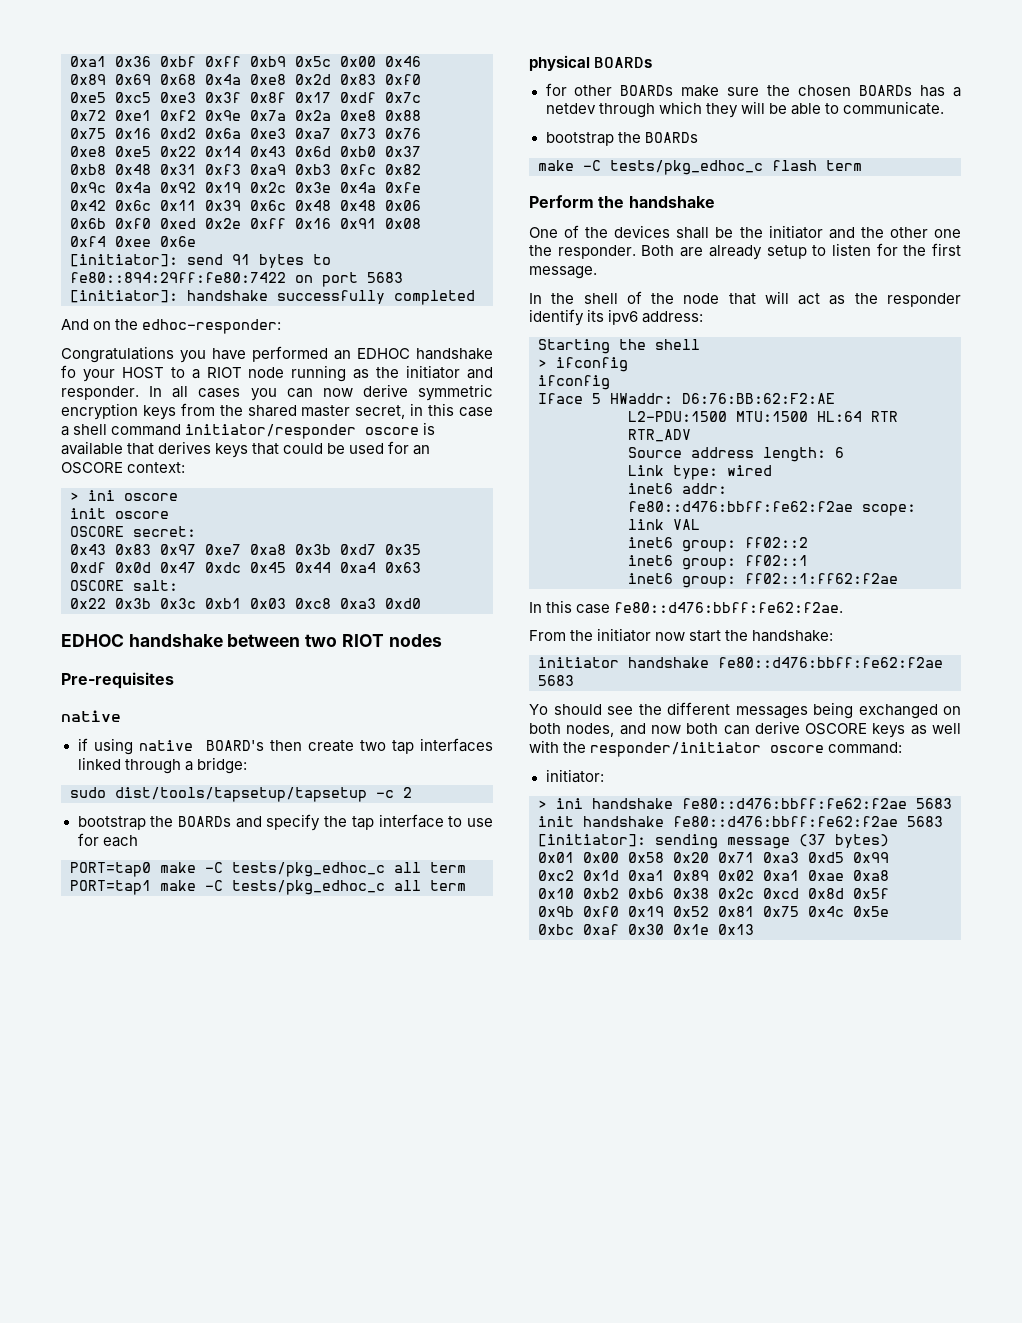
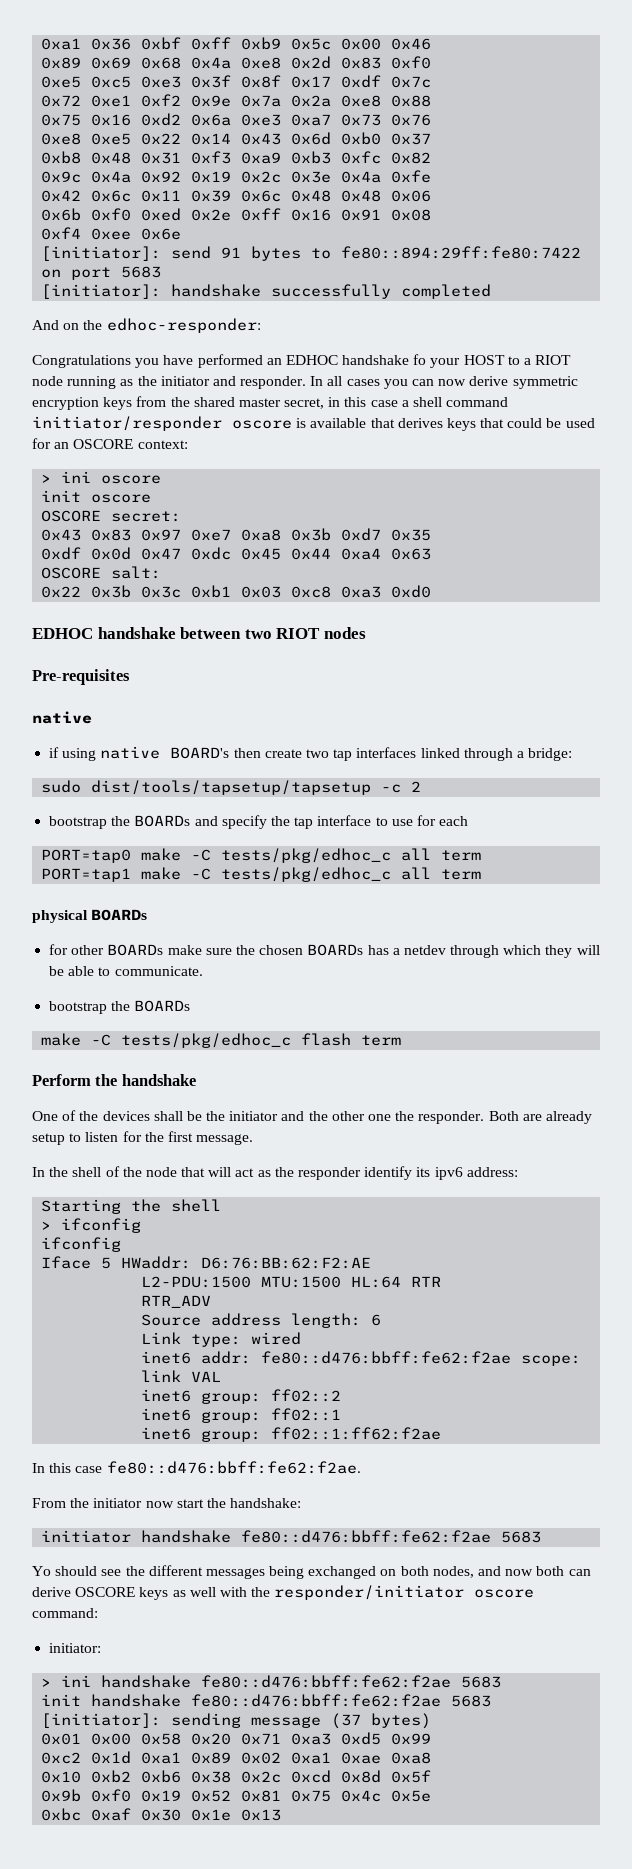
[232,862,385,877] tests/pkg_edhoc_c -> [221,848,392,863] tests/pkg/edhoc_c
[232,880,385,895] tests/pkg_edhoc_c -> [221,867,392,882] tests/pkg/edhoc_c
[610,160,763,175] tests/pkg_edhoc_c -> [121,1033,292,1048] tests/pkg/edhoc_c

